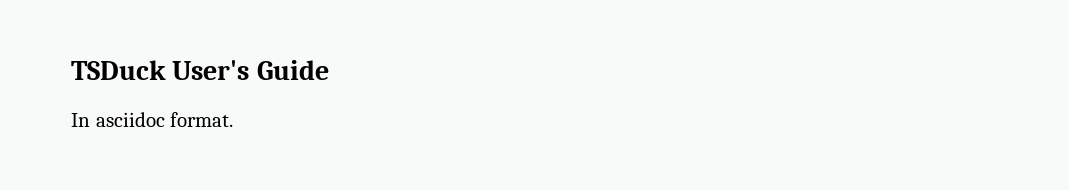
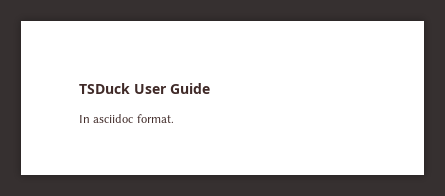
[172,60,250,80] User's -> [134,84,167,94] User

